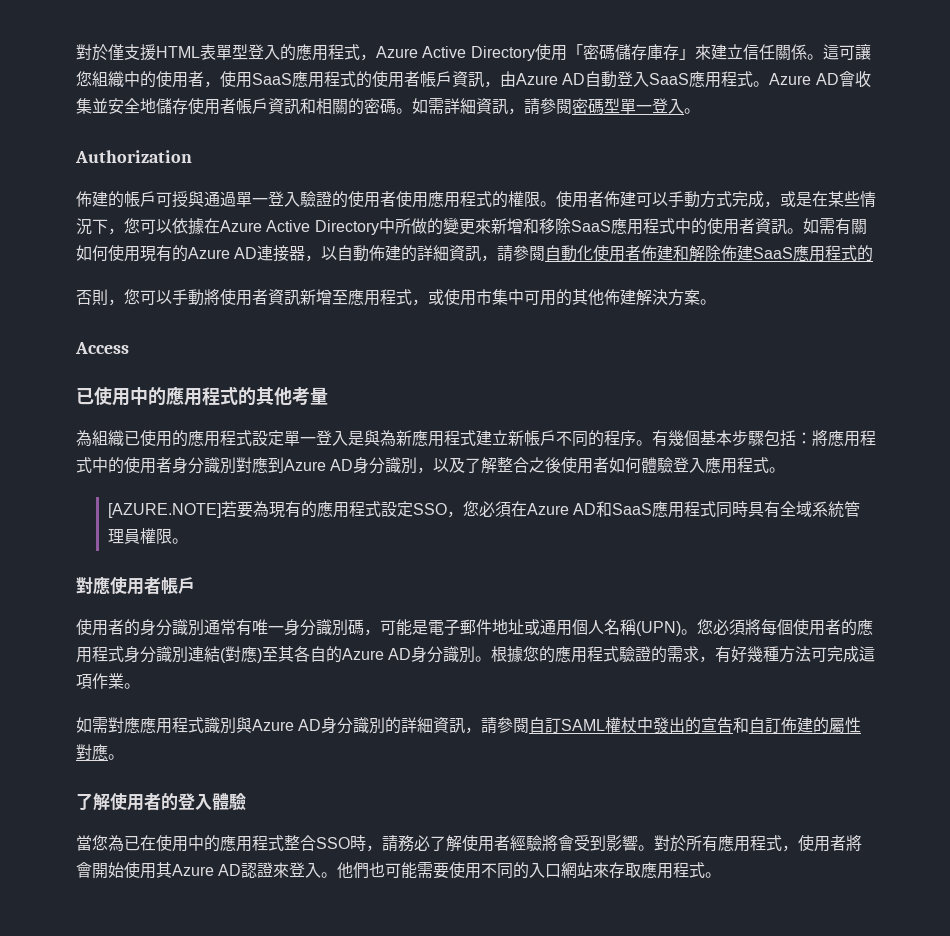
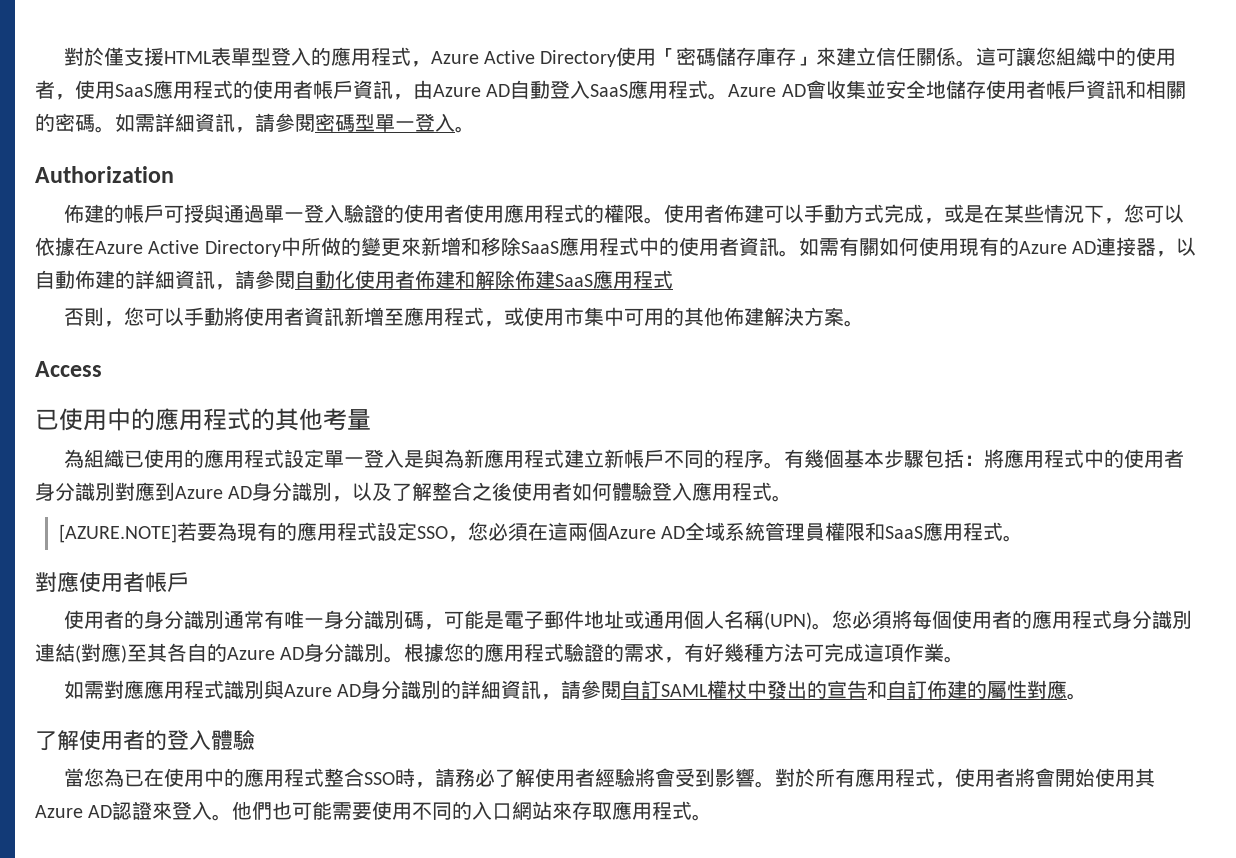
[857,245,874,262] 的 -> (673, 279) none
[526,501,781,518] Azure AD和SaaS應用程式同時具有 -> [547,522,686,541] 這兩個Azure AD
(172, 536) none -> [865,522,1004,541] 和SaaS應用程式

